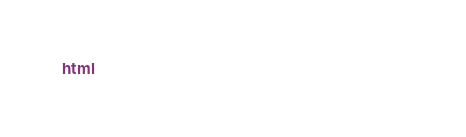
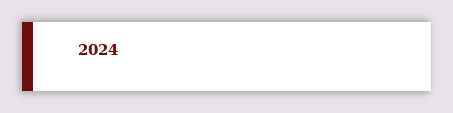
[62,63,95,74] html -> [78,44,118,55] 2024

